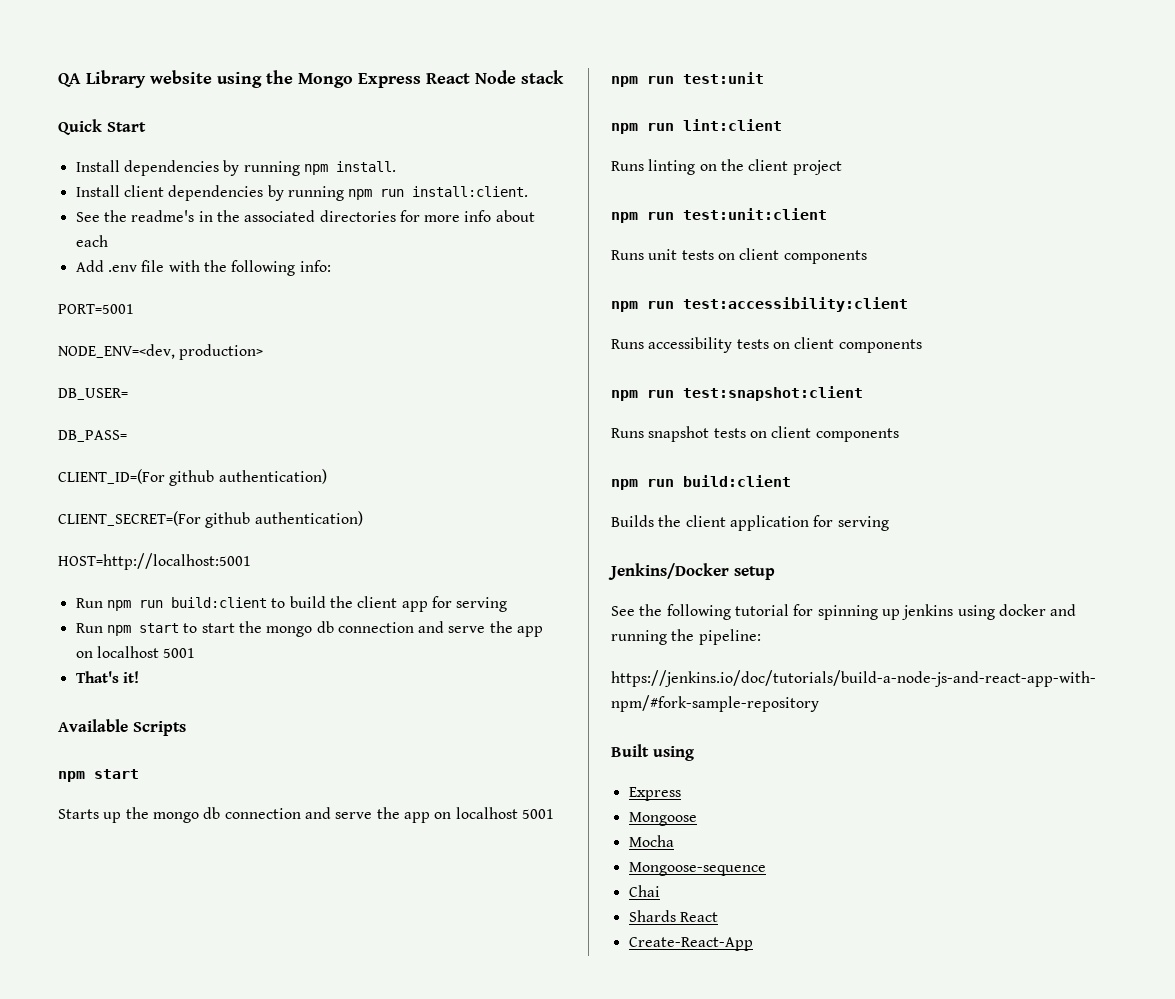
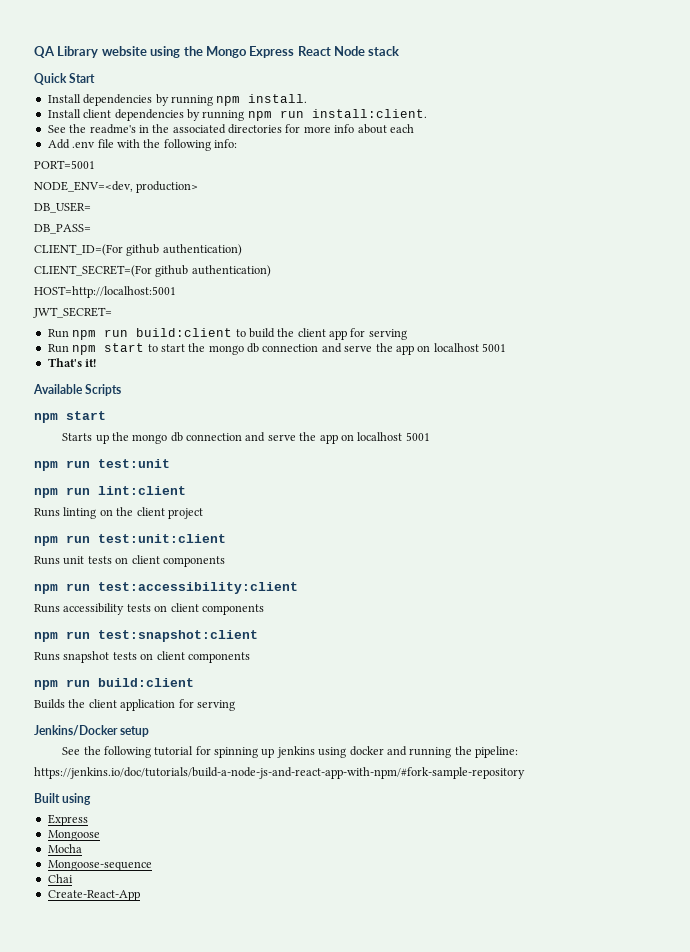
(251, 561) none -> [33,307,112,318] // JWT_SECRET=
[628,910,718,922] // Shards React -> (73, 878) none

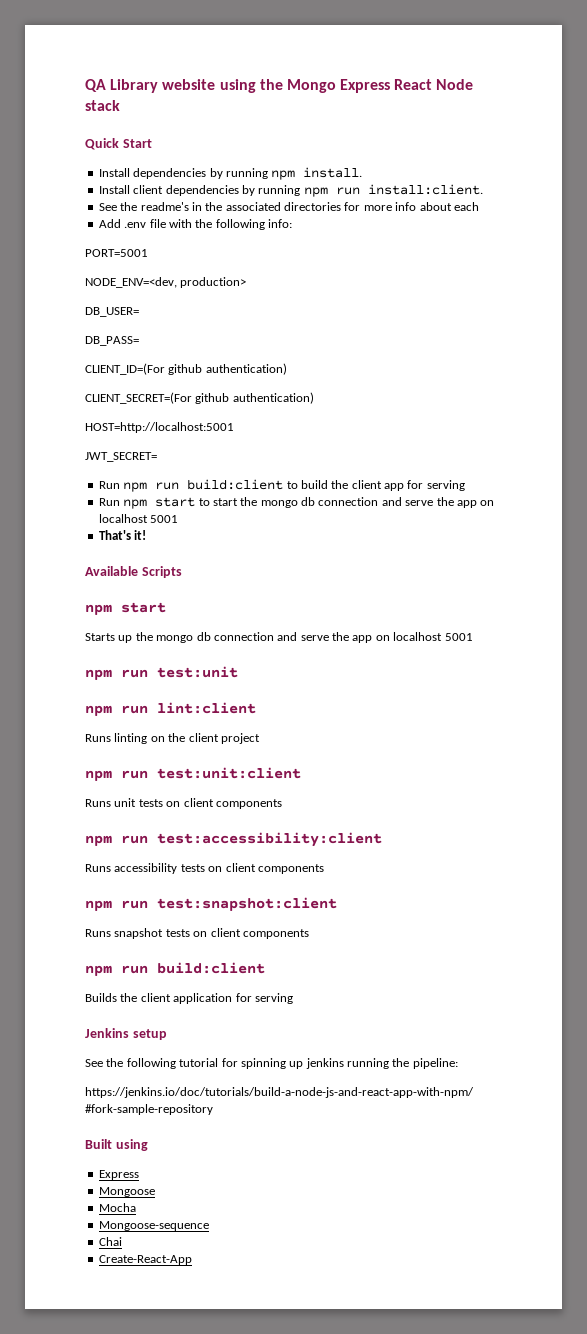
[34,725,118,736] Jenkins/Docker -> [85,1028,129,1038] Jenkins
[318,746,407,758] using docker and -> (344, 1063) none

